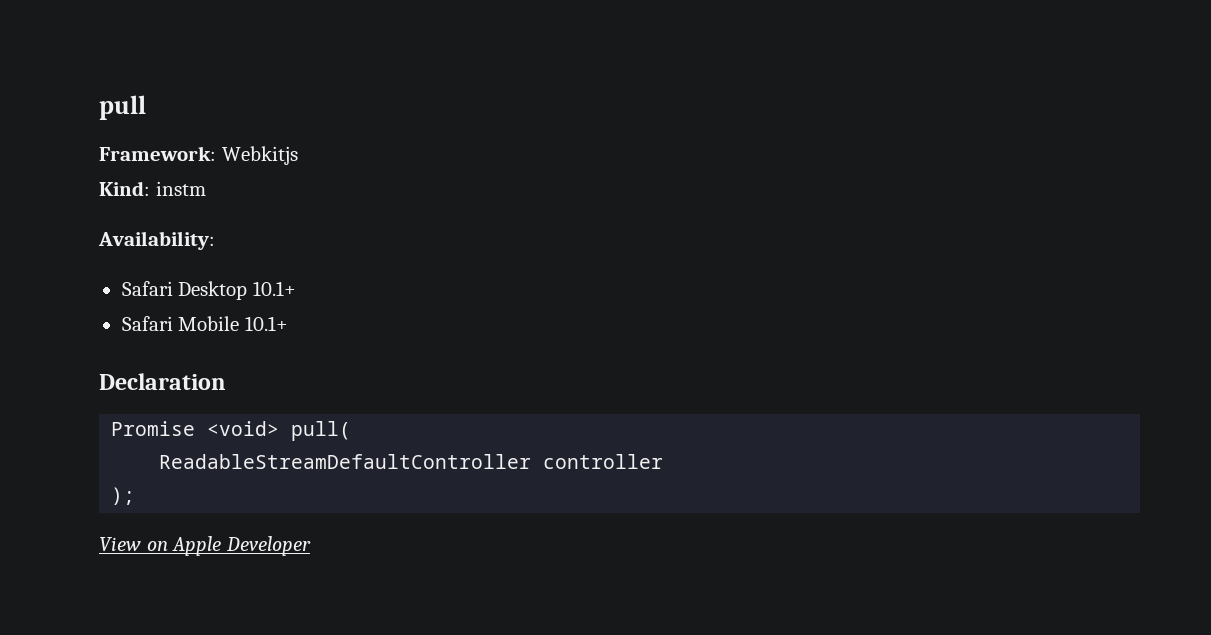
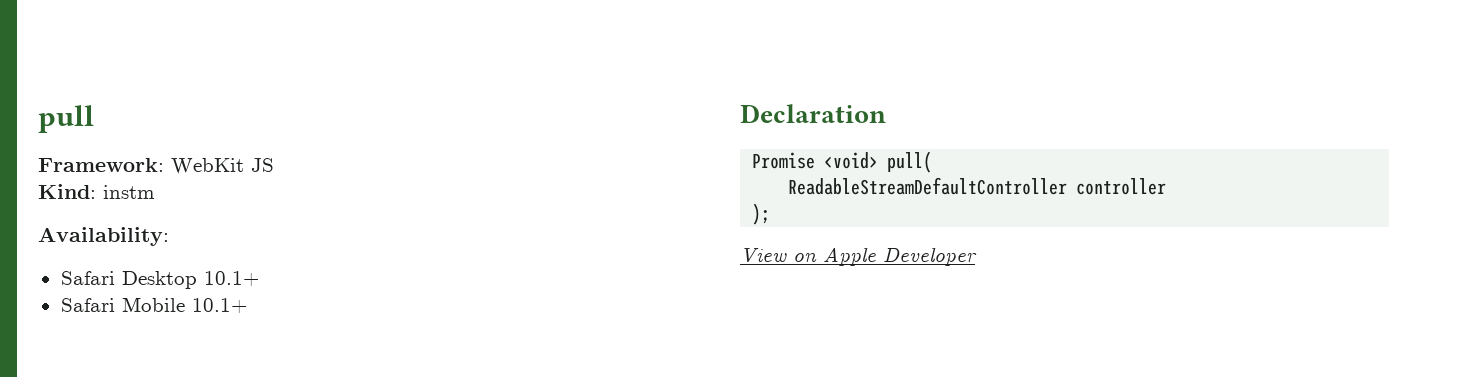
[221,146,298,165] Webkitjs -> [171,158,274,174] WebKit JS

